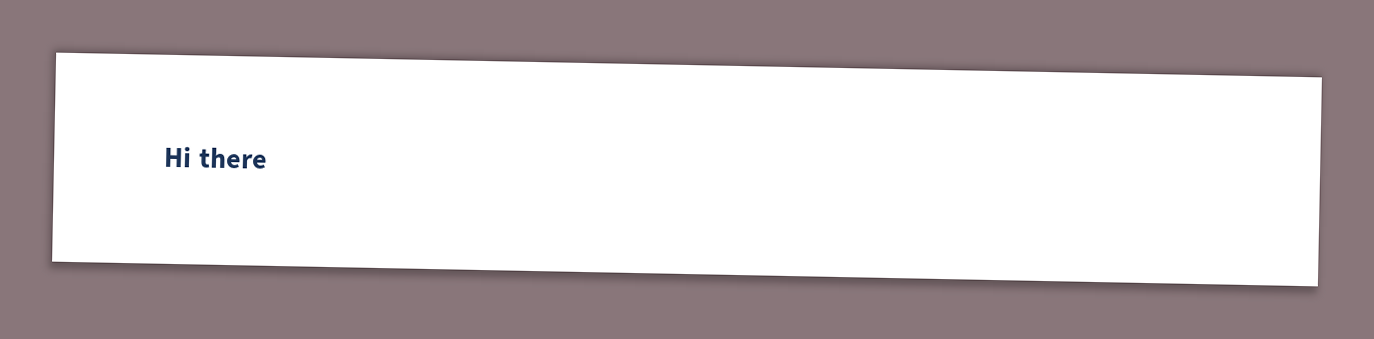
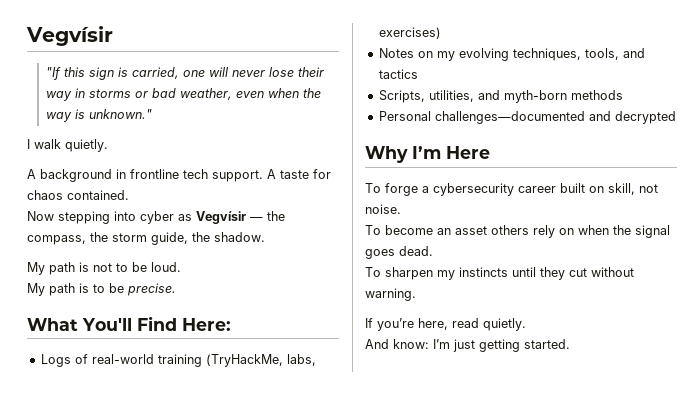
[163,145,268,169] Hi there -> [26,26,113,46] [46,67,325,80] [46,88,322,101] [46,109,153,122] [27,139,108,152] [27,169,331,182] [27,190,129,200] [27,211,285,224] [27,232,265,245] [27,262,181,275] [27,283,176,296] [27,316,231,331] [40,354,316,367] [378,27,441,39] [378,48,645,61] [378,69,418,79] [378,90,623,103] [378,111,676,124] [365,146,490,163] [365,183,658,196] [365,204,401,214] [365,225,670,238] [365,246,433,259] [365,267,634,280] [365,288,416,301] [365,318,526,331] [365,339,570,352] Vegvísir // "If this sign is carried, one will never lose their way in storms or bad weather, even when the way is unknown." // I walk quietly. // A background in frontline tech support. A taste for chaos contained. // Now stepping into cyber as Vegvísir — the compass, the storm guide, the shadow. // My path is not to be loud. // My path is to be precise. // What You'll Find Here: // Logs of real-world training (TryHackMe, labs, exercises) // Notes on my evolving techniques, tools, and tactics // Scripts, utilities, and myth-born methods // Personal challenges—documented and decrypted // Why I’m Here // To forge a cybersecurity career built on skill, not noise. // To become an asset others rely on when the signal goes dead. // To sharpen my instincts until they cut without warning. // If you’re here, read quietly. // And know: I’m just getting started.

